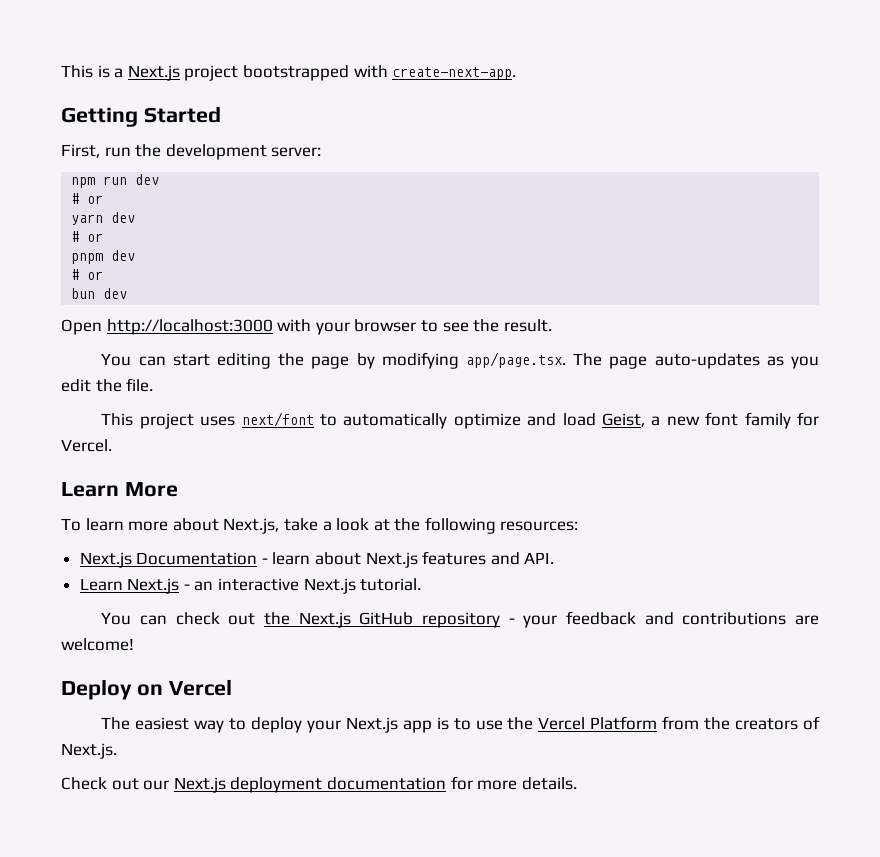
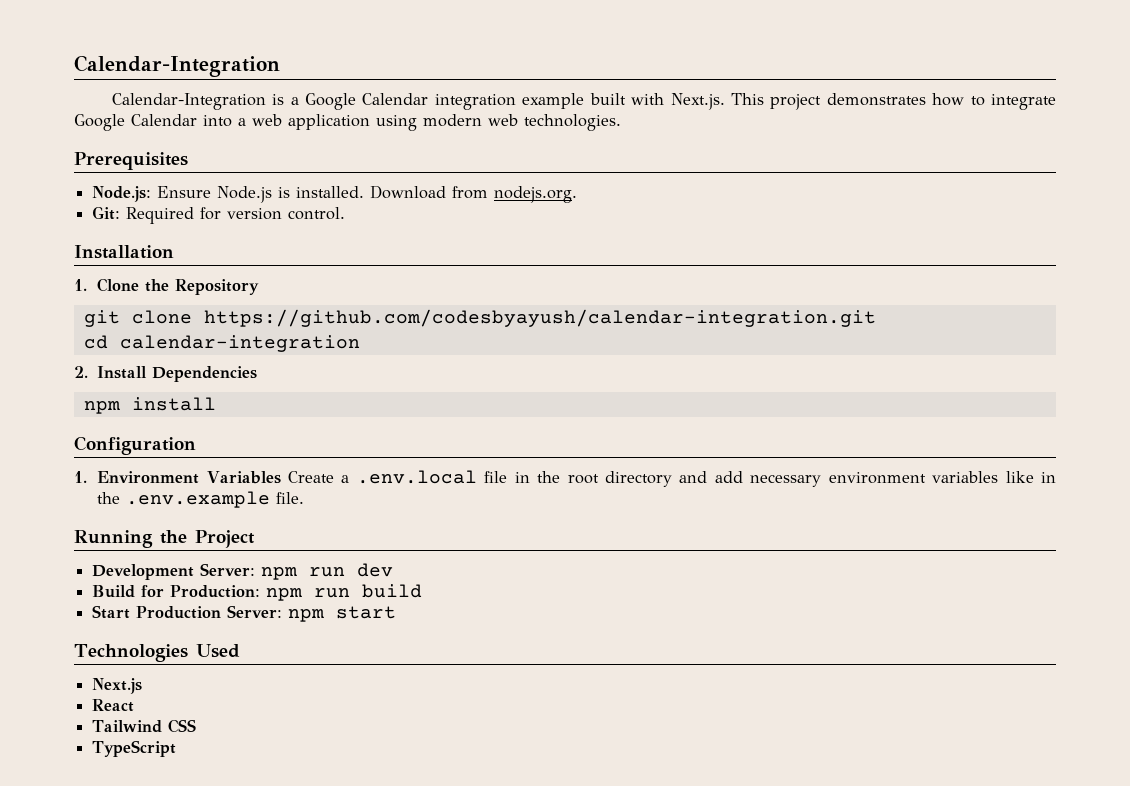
[61,65,517,81] [61,106,221,127] [61,144,322,160] [71,174,160,188] [71,193,104,204] [71,212,136,225] [71,231,104,242] [71,250,136,264] [71,269,104,280] [71,288,128,299] [61,319,552,335] [101,352,819,369] [61,378,154,392] [101,412,820,429] [61,439,112,452] [61,482,178,497] [61,517,579,534] [79,551,555,568] [79,578,422,594] [101,611,820,628] [61,638,134,651] [61,679,232,700] [101,716,820,733] [61,743,117,759] [61,776,577,793] This is a Next.js project bootstrapped with create-next-app. // Getting Started // First, run the development server: // npm run dev // # or // yarn dev // # or // pnpm dev // # or // bun dev // Open http://localhost:3000 with your browser to see the result. // You can start editing the page by modifying app/page.tsx. The page auto-updates as you edit the file. // This project uses next/font to automatically optimize and load Geist, a new font family for Vercel. // Learn More // To learn more about Next.js, take a look at the following resources: // Next.js Documentation - learn about Next.js features and API. // Learn Next.js - an interactive Next.js tutorial. // You can check out the Next.js GitHub repository - your feedback and contributions are welcome! // Deploy on Vercel // The easiest way to deploy your Next.js app is to use the Vercel Platform from the creators of Next.js. // Check out our Next.js deployment documentation for more details. -> [74,55,280,77] [111,93,1056,110] [74,114,621,131] [74,152,188,170] [92,185,578,203] [92,206,346,224] [74,245,174,259] [74,278,260,295] [83,309,876,327] [83,335,360,352] [74,366,258,382] [83,397,216,414] [74,436,196,455] [74,470,1056,487] [97,491,305,508] [74,530,255,548] [92,563,394,580] [92,584,423,601] [92,605,397,622] [74,644,240,662] [92,678,143,694] [92,699,135,712] [92,719,197,733] [92,740,177,757] Calendar-Integration // Calendar-Integration is a Google Calendar integration example built with Next.js. This project demonstrates how to integrate Google Calendar into a web application using modern web technologies. // Prerequisites // Node.js: Ensure Node.js is installed. Download from nodejs.org. // Git: Required for version control. // Installation // 1. Clone the Repository // git clone https://github.com/codesbyayush/calendar-integration.git // cd calendar-integration // 2. Install Dependencies // npm install // Configuration // 1. Environment Variables Create a .env.local file in the root directory and add necessary environment variables like in the .env.example file. // Running the Project // Development Server: npm run dev // Build for Production: npm run build // Start Production Server: npm start // Technologies Used // Next.js // React // Tailwind CSS // TypeScript

